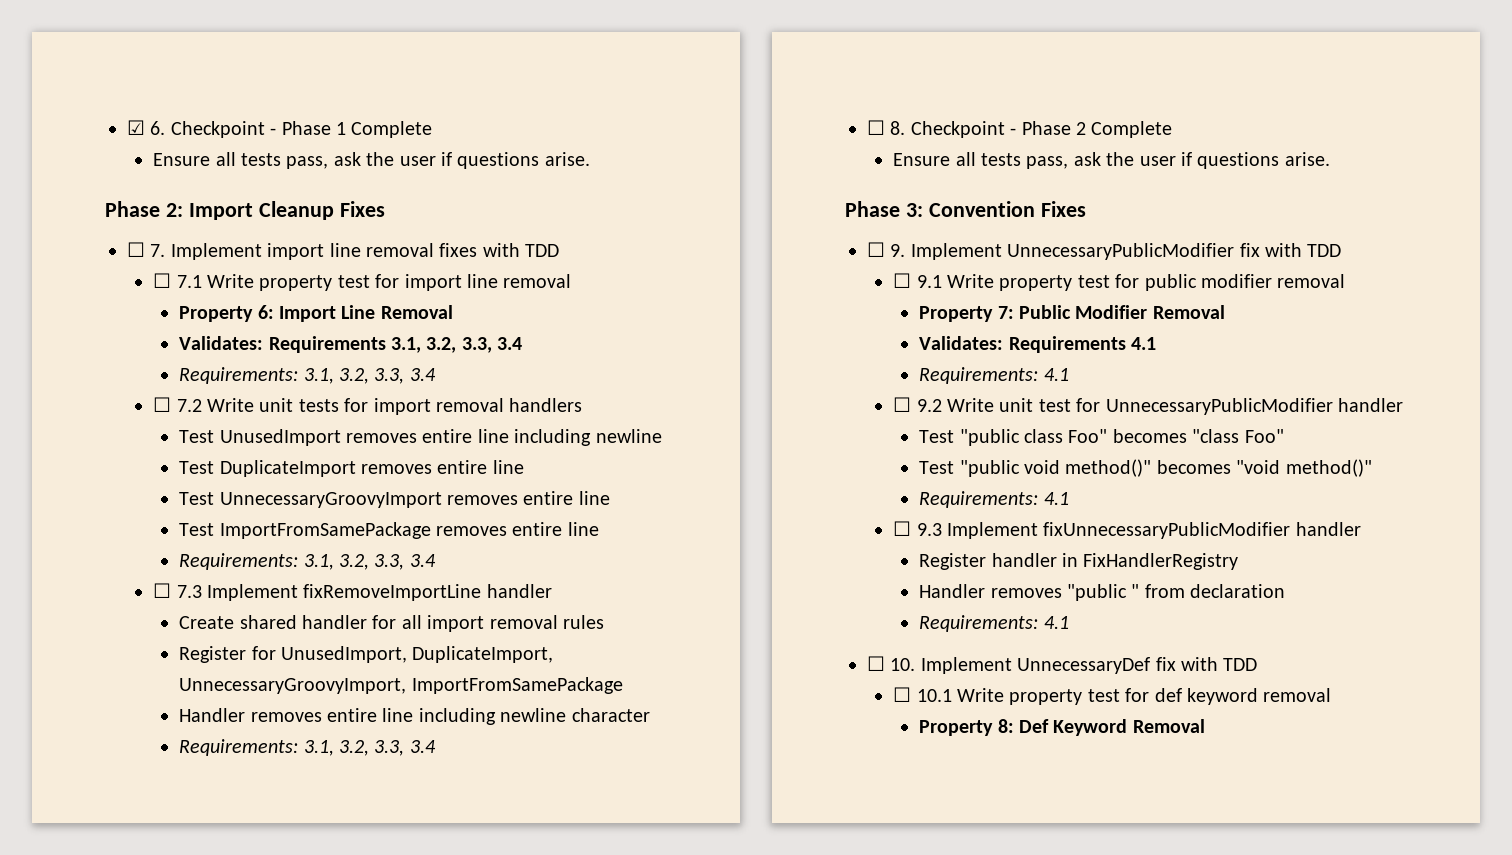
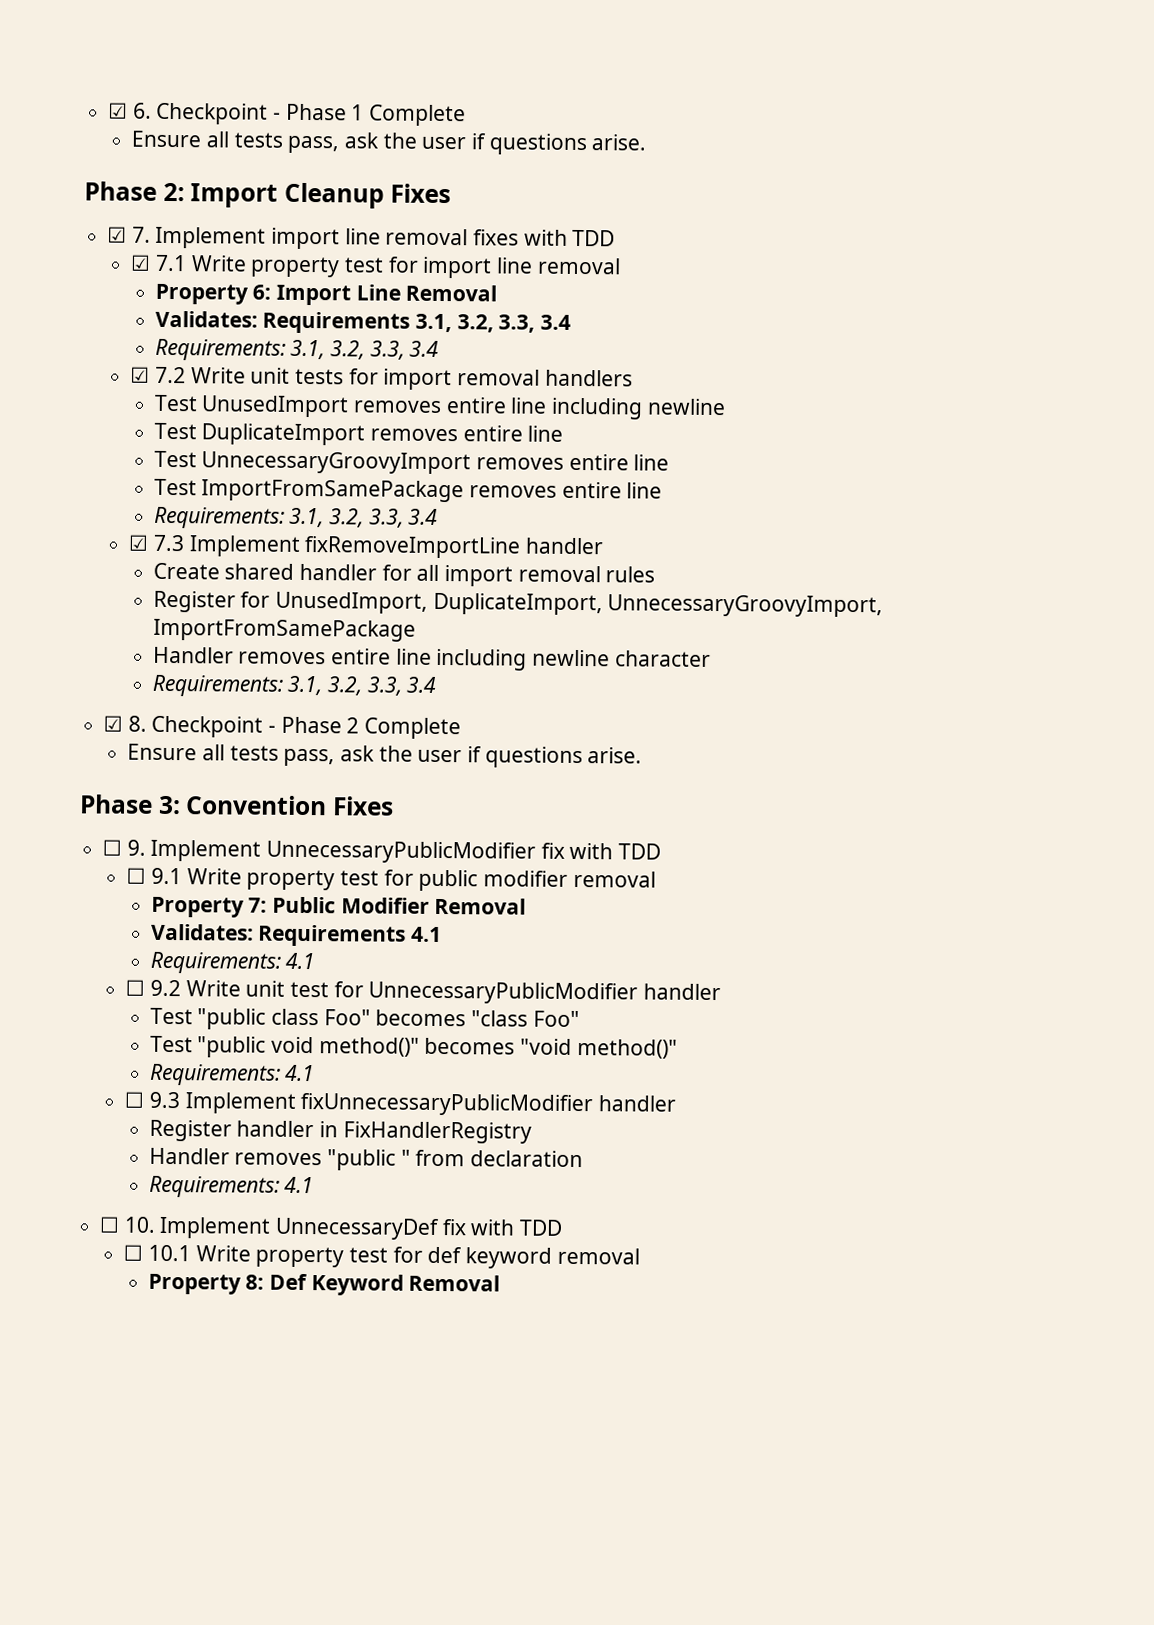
[127,242,145,257] ☐ -> [107,226,128,243] ☑
[153,273,172,288] ☐ -> [130,254,152,271] ☑
[153,397,172,412] ☐ -> [130,366,151,383] ☑
[153,583,172,598] ☐ -> [128,534,150,551] ☑
[867,120,885,135] ☐ -> [103,715,124,732] ☑

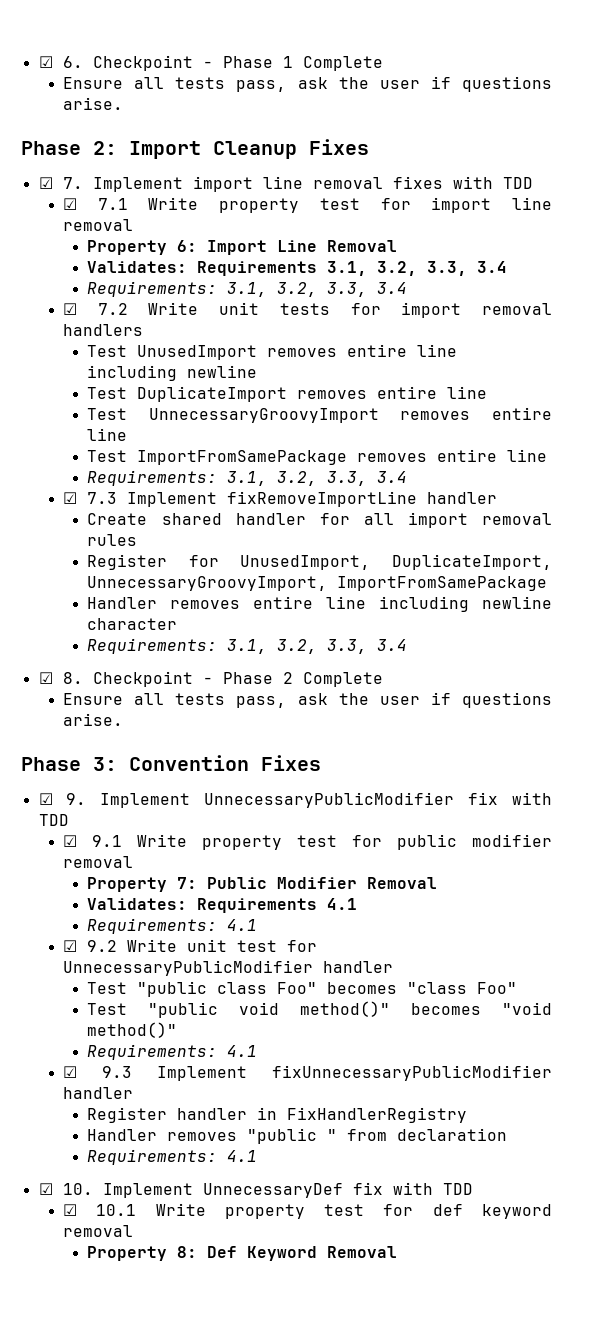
[102,839,123,856] ☐ -> [38,793,53,805] ☑
[126,867,147,884] ☐ -> [62,835,77,847] ☑
[125,979,146,996] ☐ -> [62,940,77,952] ☑
[124,1091,145,1108] ☐ -> [62,1066,77,1078] ☑
[99,1216,121,1233] ☐ -> [38,1183,53,1195] ☑
[123,1244,144,1261] ☐ -> [62,1204,77,1216] ☑

